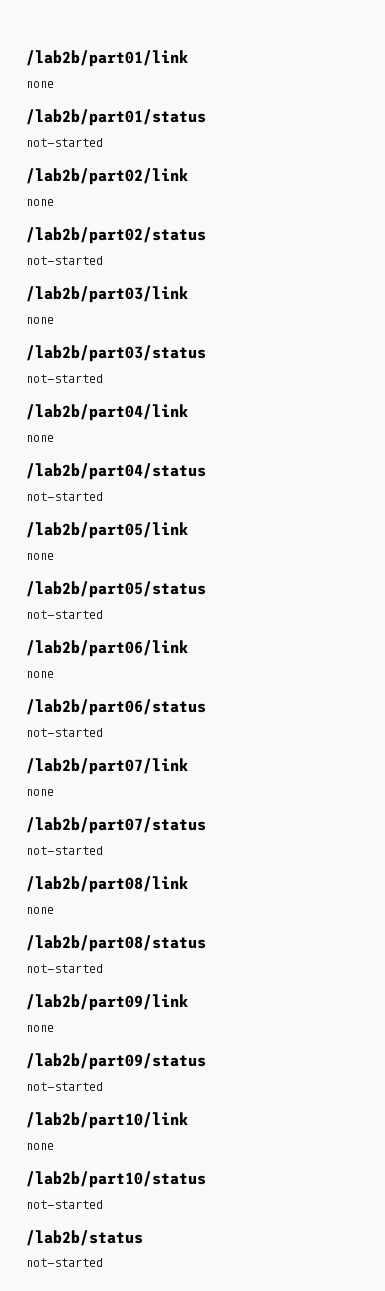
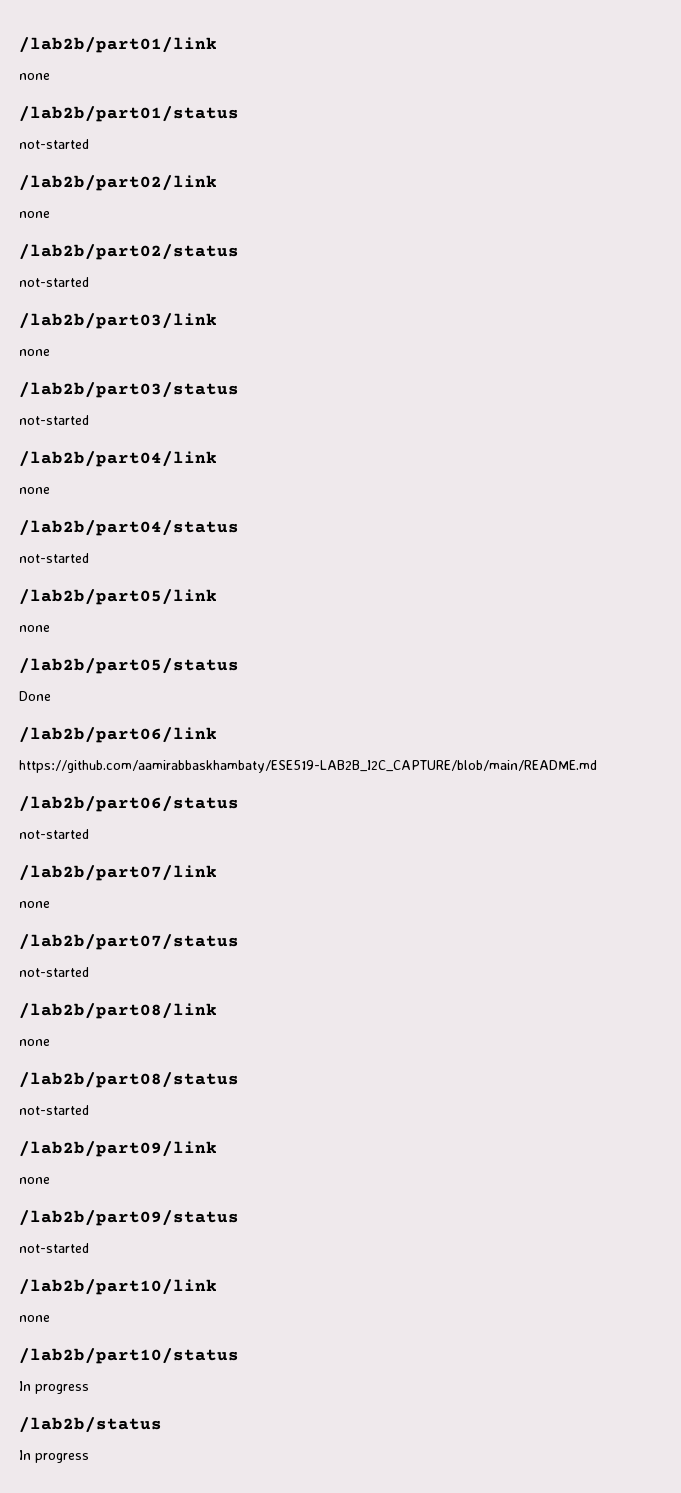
[26,610,103,619] not-started -> [19,691,51,701] Done
[26,671,54,678] // none -> [19,760,597,773] // https://github.com/aamirabbaskhambaty/ESE519-LAB2B_I2C_CAPTURE/blob/main/README.md
[26,1200,103,1209] not-started -> [19,1381,89,1394] In progress
[26,1258,103,1267] not-started -> [19,1450,89,1463] In progress

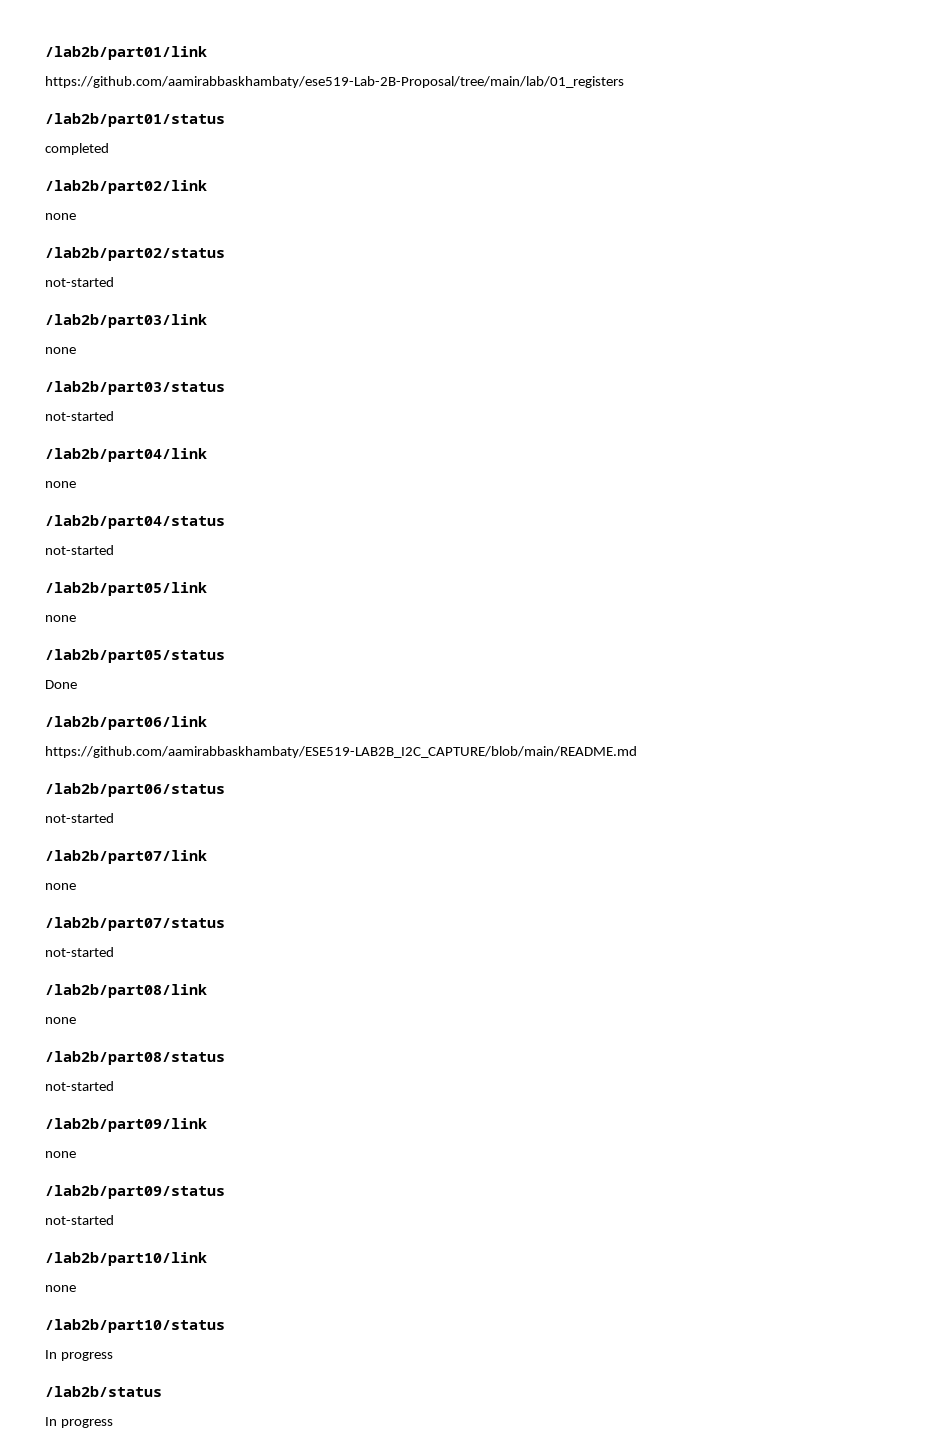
[19,73,50,80] // none -> [45,76,624,88] // https://github.com/aamirabbaskhambaty/ese519-Lab-2B-Proposal/tree/main/lab/01_registers
[19,139,89,149] not-started -> [45,143,109,155] completed

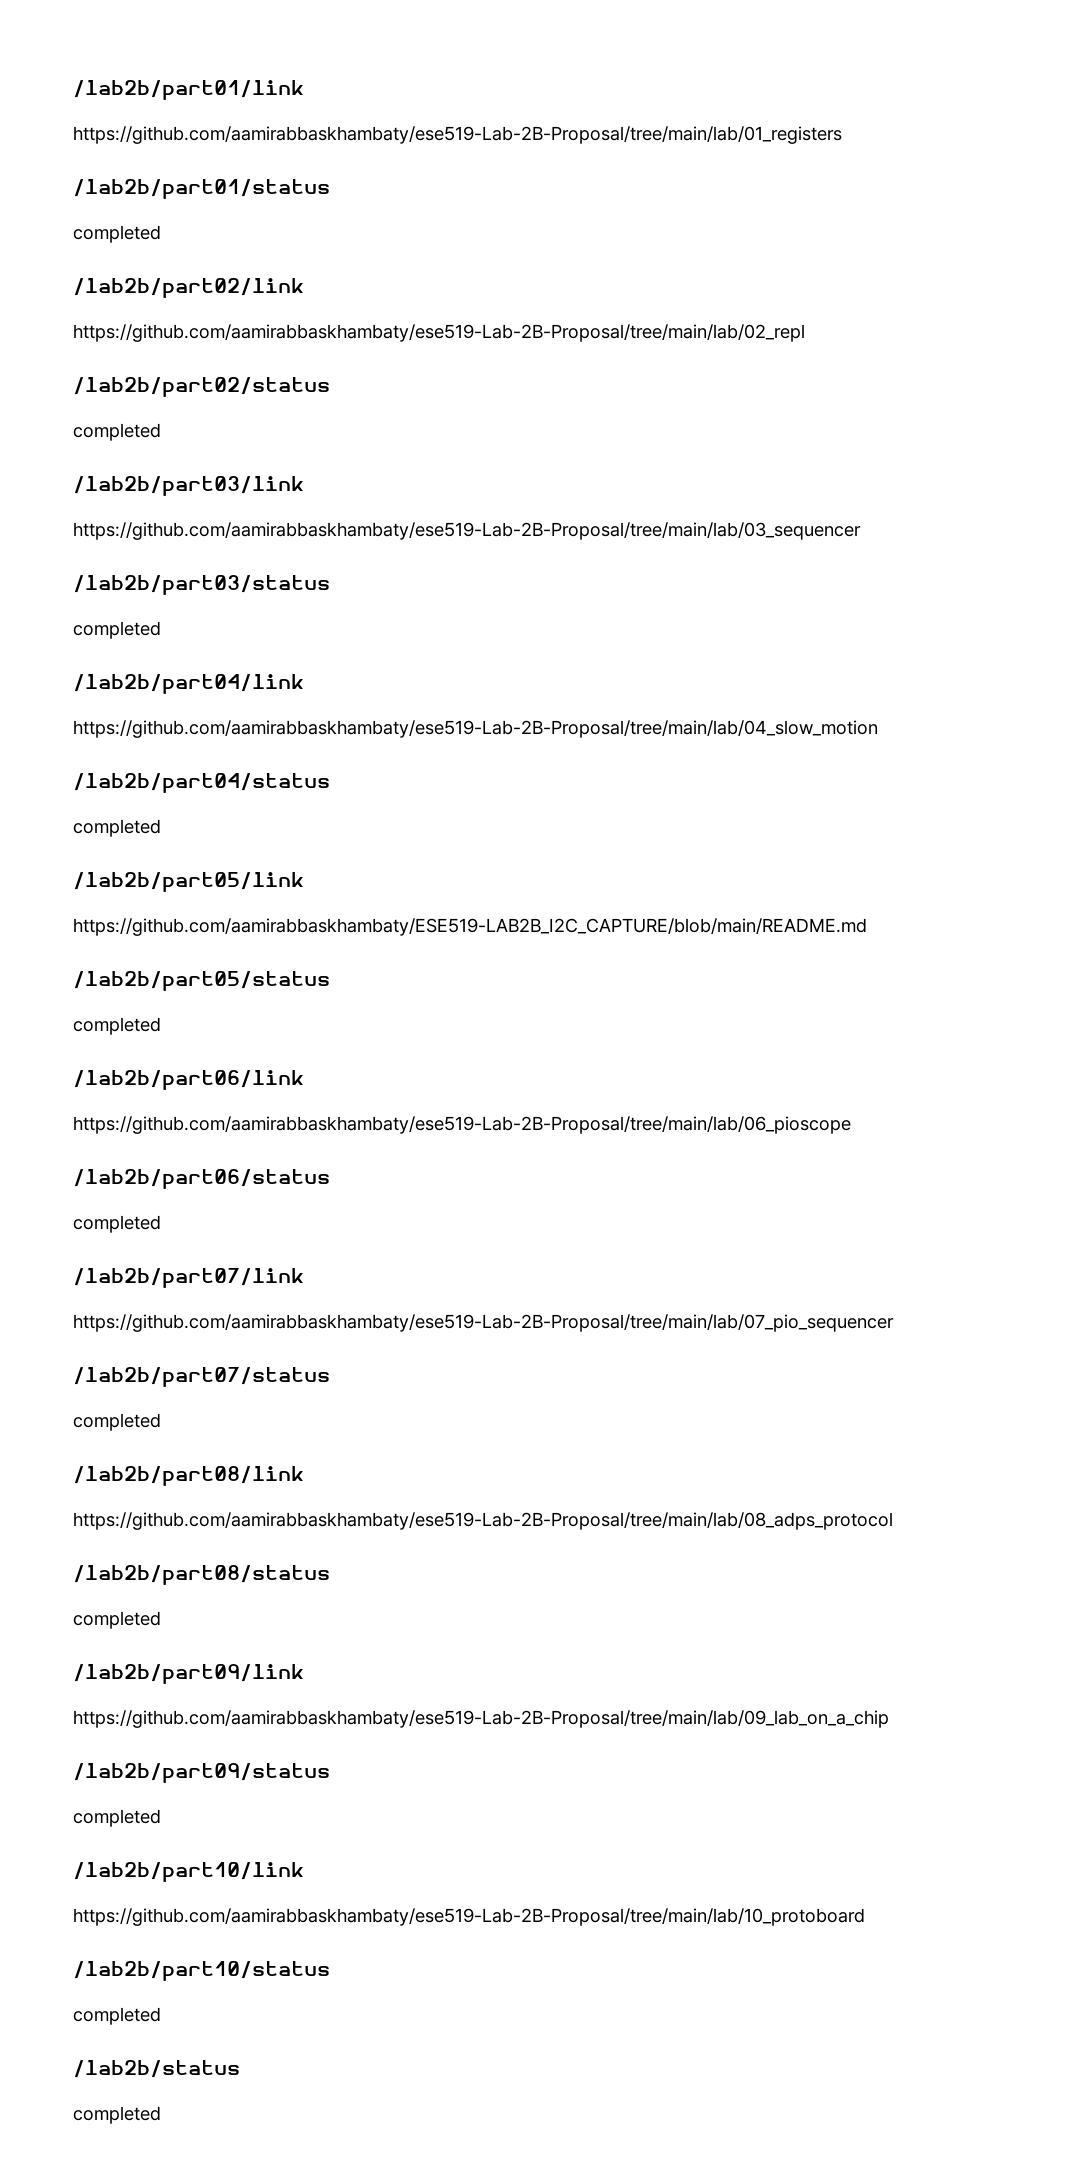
[45,213,76,220] // none -> [73,324,805,342] // https://github.com/aamirabbaskhambaty/ese519-Lab-2B-Proposal/tree/main/lab/02_repl
[45,277,114,287] not-started -> [73,423,161,441] completed
[45,347,76,354] // none -> [73,522,861,540] // https://github.com/aamirabbaskhambaty/ese519-Lab-2B-Proposal/tree/main/lab/03_sequencer
[45,411,114,421] not-started -> [73,621,161,639] completed
[45,481,76,488] // none -> [73,720,878,738] // https://github.com/aamirabbaskhambaty/ese519-Lab-2B-Proposal/tree/main/lab/04_slow_motion
[45,545,114,555] not-started -> [73,819,161,837] completed
[45,615,76,622] // none -> [73,918,867,936] // https://github.com/aamirabbaskhambaty/ESE519-LAB2B_I2C_CAPTURE/blob/main/README.md
[45,680,77,689] Done -> [73,1017,161,1035] completed
[45,746,637,758] https://github.com/aamirabbaskhambaty/ESE519-LAB2B_I2C_CAPTURE/blob/main/README.md -> [73,1116,851,1134] https://github.com/aamirabbaskhambaty/ese519-Lab-2B-Proposal/tree/main/lab/06_pioscope
[45,813,114,823] not-started -> [73,1215,161,1233] completed
[45,883,76,890] // none -> [73,1314,894,1332] // https://github.com/aamirabbaskhambaty/ese519-Lab-2B-Proposal/tree/main/lab/07_pio_sequencer
[45,947,114,957] not-started -> [73,1413,161,1431] completed
[45,1017,76,1024] // none -> [73,1512,893,1530] // https://github.com/aamirabbaskhambaty/ese519-Lab-2B-Proposal/tree/main/lab/08_adps_protocol
[45,1081,114,1091] not-started -> [73,1611,161,1629] completed
[45,1151,76,1158] // none -> [73,1710,889,1728] // https://github.com/aamirabbaskhambaty/ese519-Lab-2B-Proposal/tree/main/lab/09_lab_on_a_chip
[45,1215,114,1225] not-started -> [73,1809,161,1827] completed
[45,1285,76,1292] // none -> [73,1908,865,1926] // https://github.com/aamirabbaskhambaty/ese519-Lab-2B-Proposal/tree/main/lab/10_protoboard
[45,1350,113,1361] In progress -> [73,2007,161,2025] completed
[45,1417,113,1428] In progress -> [73,2106,161,2124] completed

